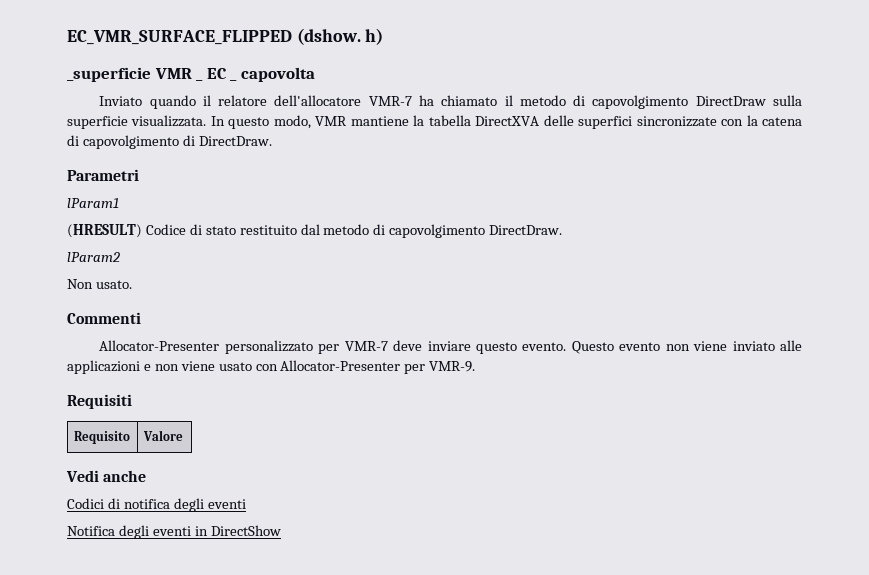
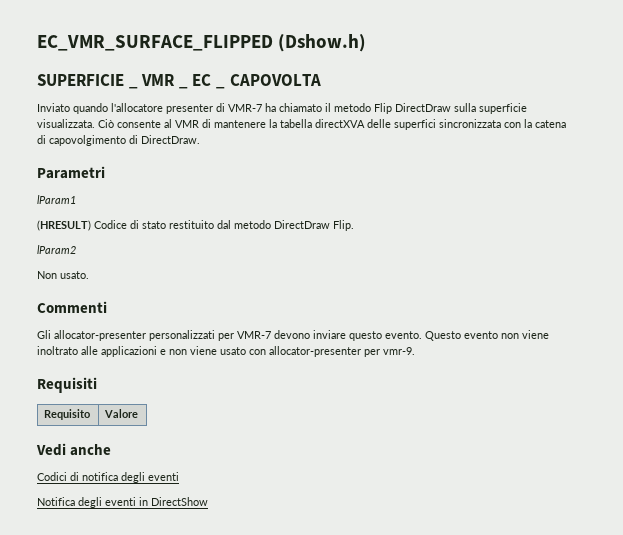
[296,28,384,45] [67,67,151,82] (dshow. h) // _superficie -> [278,34,367,52] [37,74,124,86] [128,86,138,89] (Dshow.h) // SUPERFICIE _
[240,67,315,82] capovolta -> [229,74,321,86] CAPOVOLTA
[202,95,362,106] il relatore dell'allocatore -> [111,103,225,114] l'allocatore presenter di
[573,95,689,109] di capovolgimento -> [374,103,392,114] Flip
[210,115,409,129] In questo modo, VMR mantiene -> [98,119,266,128] Ciò consente al VMR di mantenere
[475,116,540,126] DirectXVA -> [315,119,365,128] directXVA
[636,116,717,127] sincronizzate -> [439,119,501,128] sincronizzata
[373,224,563,238] di capovolgimento DirectDraw. -> [274,220,354,231] DirectDraw Flip.
[99,340,313,354] Allocator-Presenter personalizzato -> [37,330,215,341] Gli allocator-presenter personalizzati
[393,340,423,351] deve -> [274,330,310,339] devono
[732,341,775,351] inviato -> [37,346,78,355] inoltrato
[280,360,476,374] Allocator-Presenter per VMR-9. -> [269,346,415,357] allocator-presenter per vmr-9.

